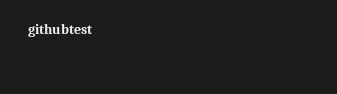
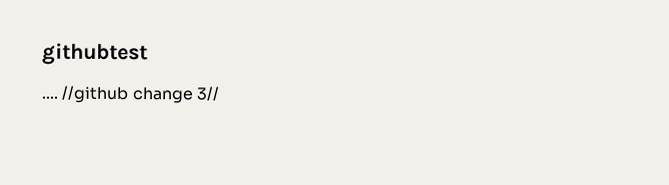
(93, 30) none -> [41,85,220,104] // .... //github change 3//

